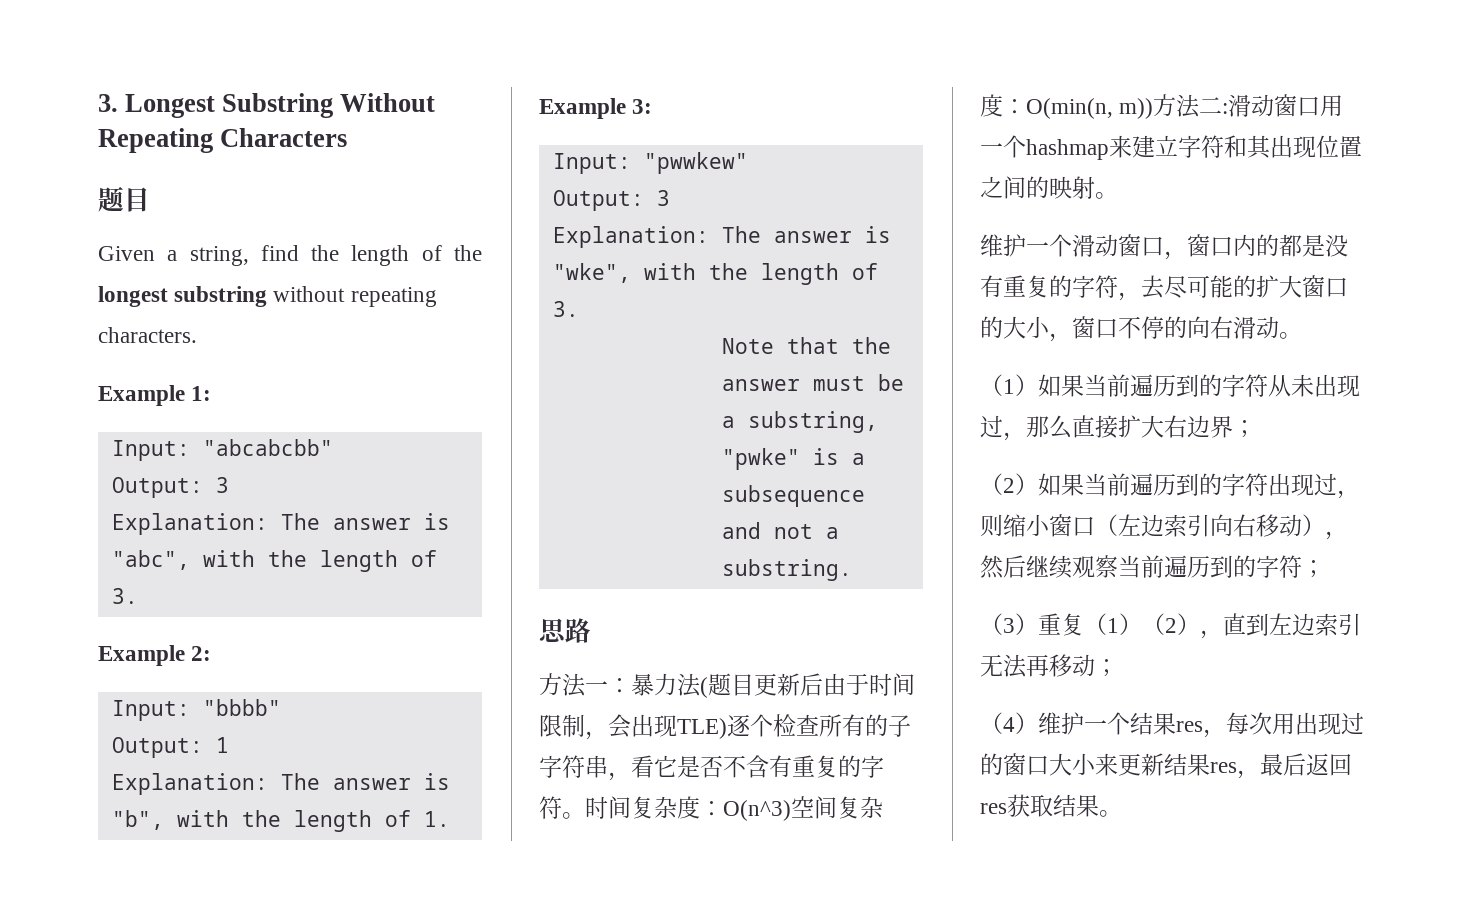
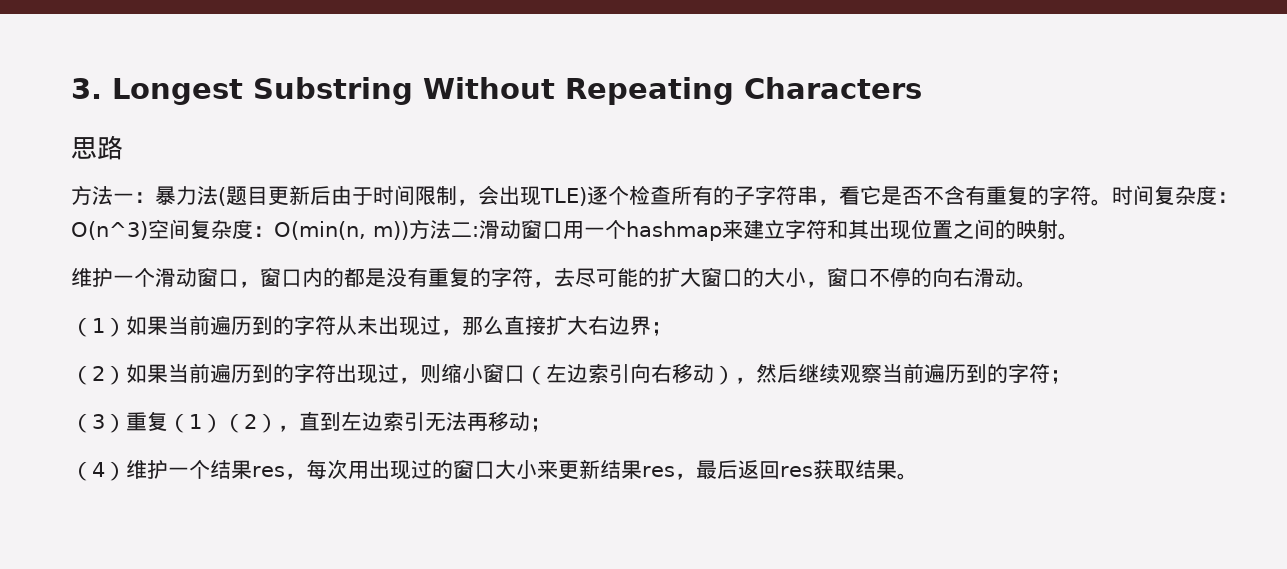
[98,186,150,212] [98,245,482,266] [98,286,437,307] [98,327,197,343] [98,385,212,406] [111,439,333,461] [111,477,229,498] [111,513,450,535] [111,550,437,572] [111,588,138,604] [98,645,212,666] [111,699,281,721] [111,737,229,758] [111,773,450,795] [111,810,450,832] [539,98,653,119] [552,152,748,174] [552,190,670,211] [552,226,891,248] [552,263,878,285] [552,301,579,317] [721,337,891,354] [721,374,904,391] [721,411,878,433] [721,448,865,470] [721,485,865,507] [721,522,839,539] [721,559,852,581] // 题目 // Given a string, find the length of the longest substring without repeating characters. // Example 1: // Input: "abcabcbb" // Output: 3 // Explanation: The answer is "abc", with the length of 3. // Example 2: // Input: "bbbb" // Output: 1 // Explanation: The answer is "b", with the length of 1. // Example 3: // Input: "pwwkew" // Output: 3 // Explanation: The answer is "wke", with the length of 3. // Note that the answer must be a substring, "pwke" is a subsequence and not a substring. -> (922, 88) none

